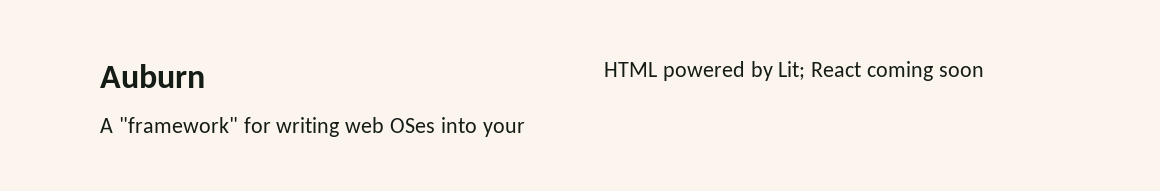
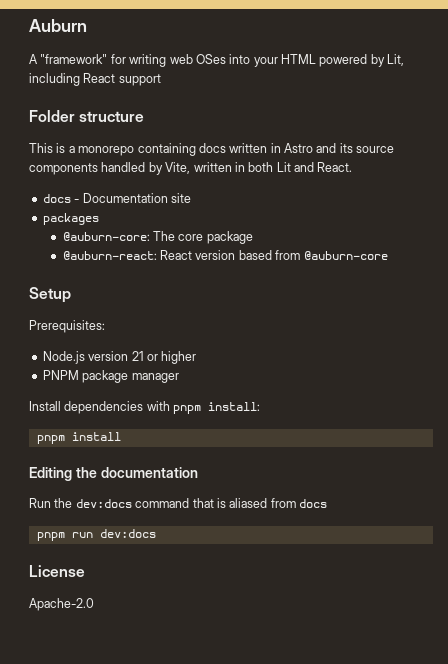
[778,61,984,81] Lit; React coming soon -> [387,54,405,66] [29,73,161,86] [29,110,145,122] [29,143,395,156] [29,162,353,175] [42,193,191,203] [42,213,99,225] [62,231,253,244] [62,250,388,260] [29,287,71,303] [29,320,105,333] [42,351,197,364] [42,370,179,383] [29,401,261,414] [36,432,121,444] [29,467,198,481] [29,498,327,508] [36,529,156,541] [29,565,85,577] [29,598,94,611] Lit, including React support // Folder structure // This is a monorepo containing docs written in Astro and its source components handled by Vite, written in both Lit and React. // docs - Documentation site // packages // @auburn-core: The core package // @auburn-react: React version based from @auburn-core // Setup // Prerequisites: // Node.js version 21 or higher // PNPM package manager // Install dependencies with pnpm install: // pnpm install // Editing the documentation // Run the dev:docs command that is aliased from docs // pnpm run dev:docs // License // Apache-2.0

